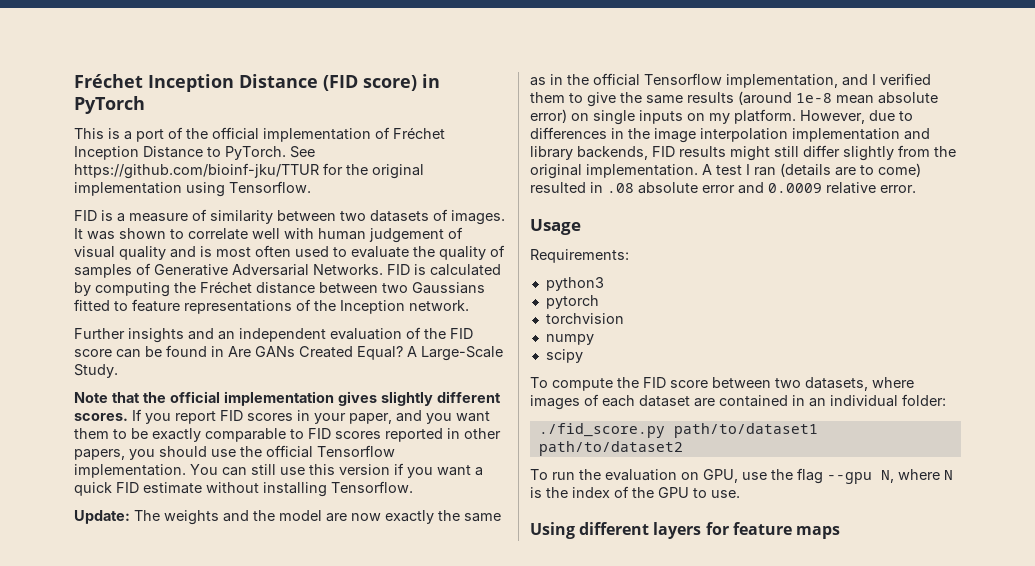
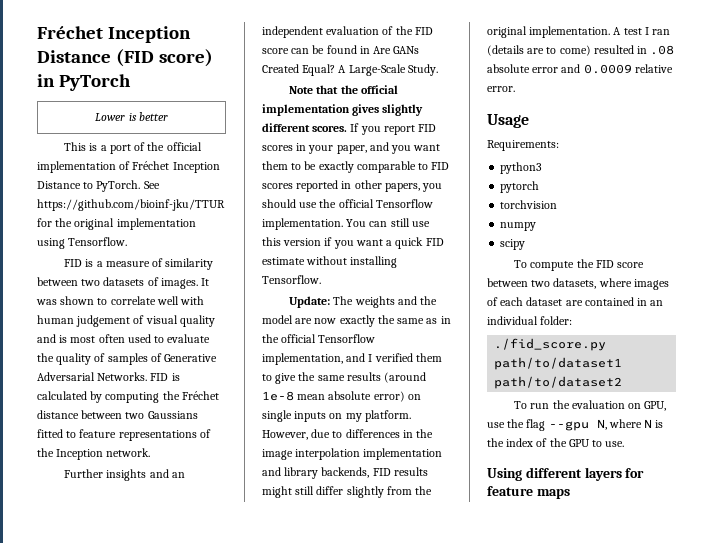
(145, 105) none -> [95,112,168,121] // Lower is better

